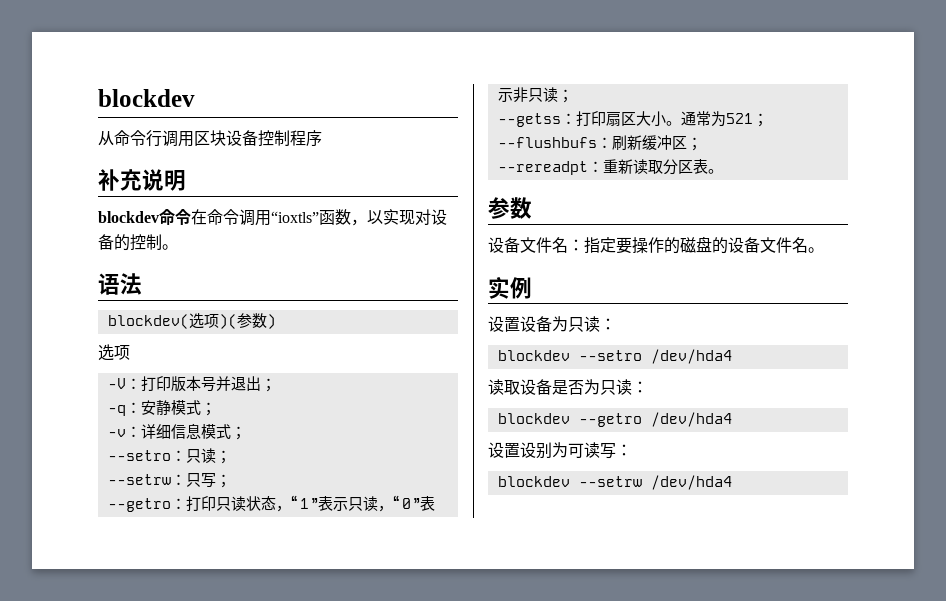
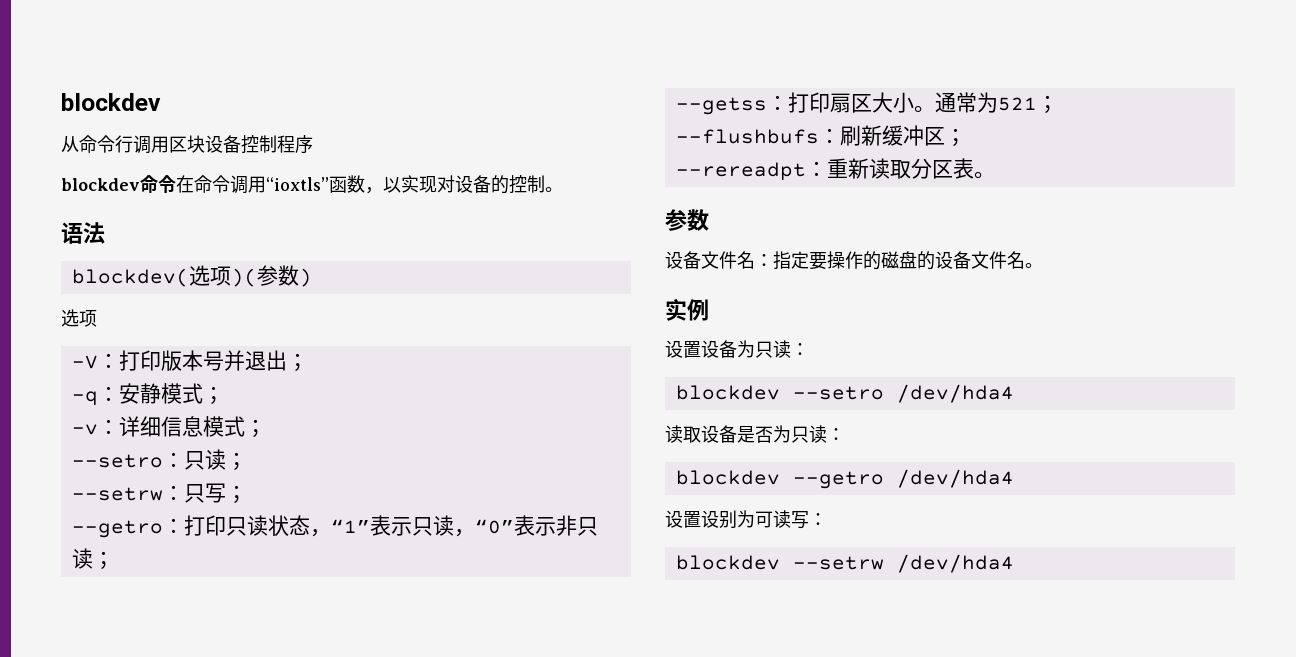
[98,169,186,191] // 补充说明 -> (313, 144) none

